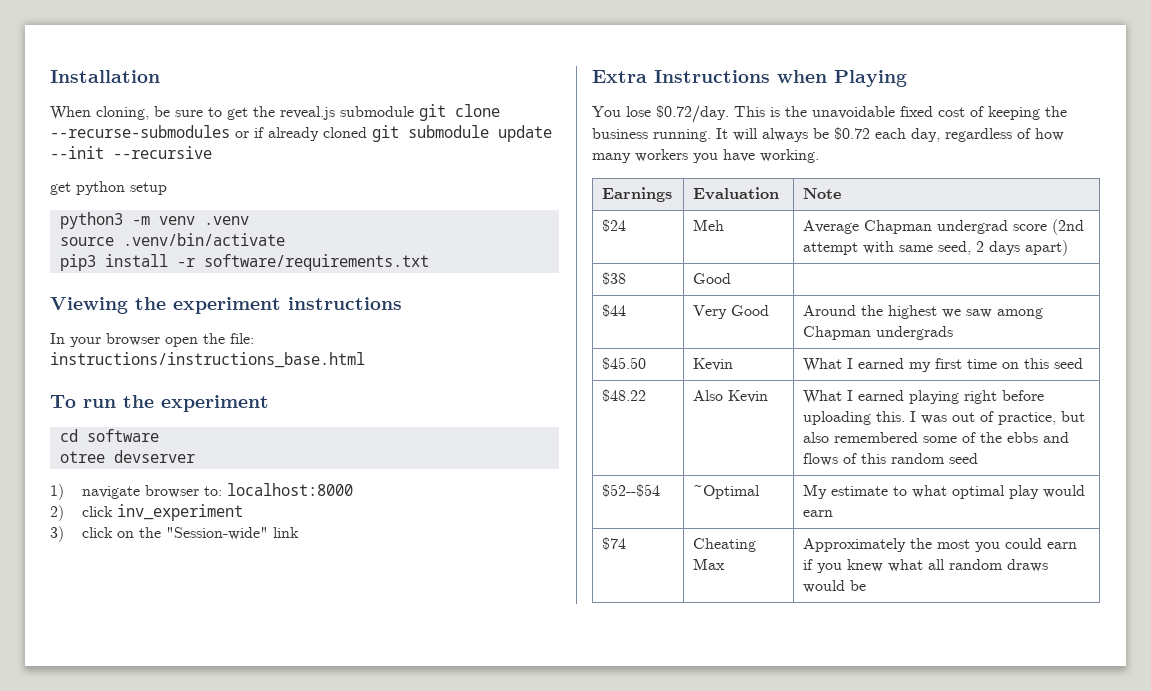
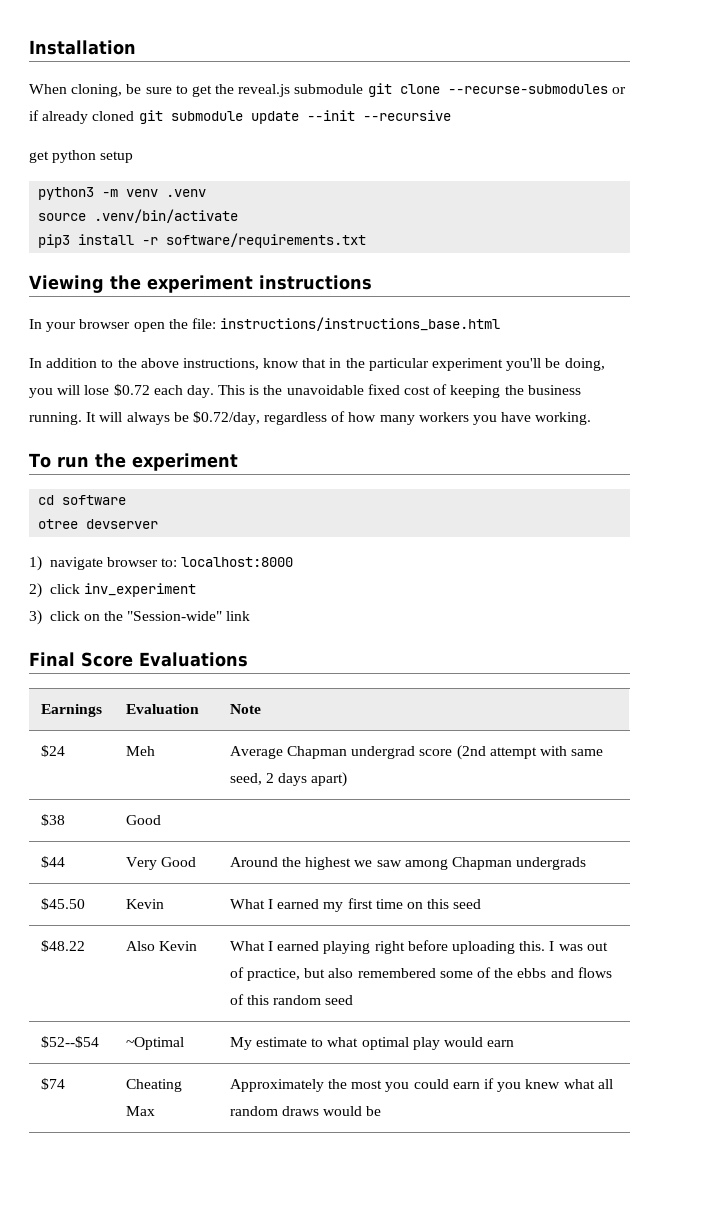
(365, 360) none -> [29,358,605,371] [29,384,581,398] [29,411,592,425] // In addition to the above instructions, know that in the particular experiment you'll be doing, you will lose $0.72 each day. This is the unavoidable fixed cost of keeping the business running. It will always be $0.72/day, regardless of how many workers you have working.
[592,70,907,87] [592,105,1067,123] [592,127,1064,142] [592,149,819,163] Extra Instructions when Playing // You lose $0.72/day. This is the unavoidable fixed cost of keeping the business running. It will always be $0.72 each day, regardless of how many workers you have working. -> [29,652,248,667] Final Score Evaluations

